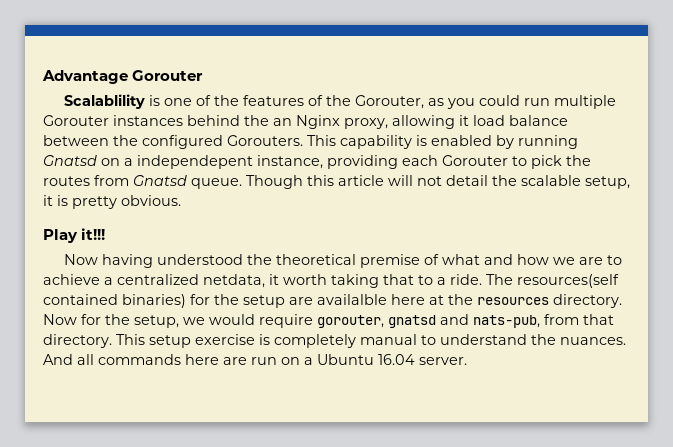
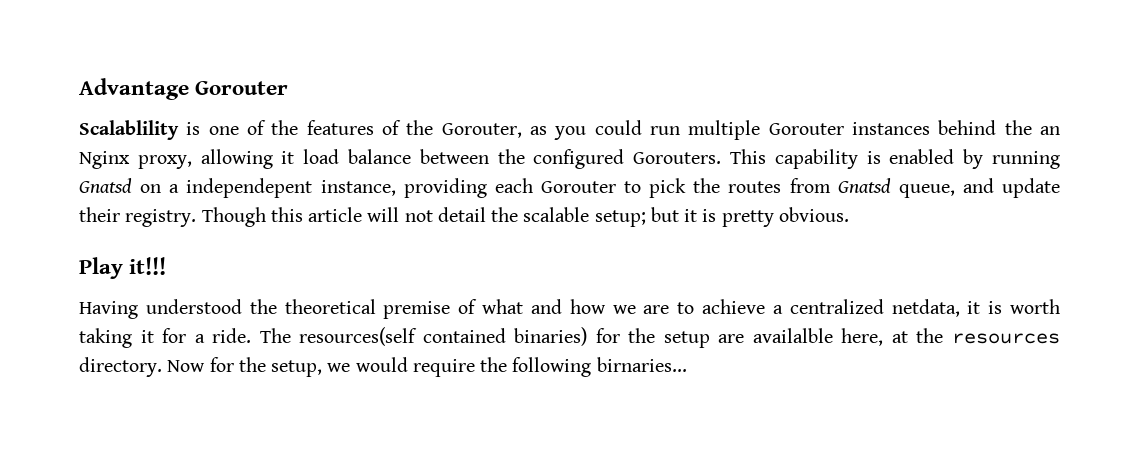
[191,178,242,189] queue. -> [898,178,1060,198] [79,207,197,227] queue, and update their registry.
[585,176,630,189] setup, -> [594,207,679,227] setup; but
[64,254,154,268] Now having -> [79,301,138,319] Having
(279, 279) none -> [988,301,1003,314] is
[383,274,433,285] that to -> [140,328,187,343] it for
[391,294,425,305] here -> [841,328,884,346] here,
[317,314,614,328] [43,334,626,348] [43,354,467,365] gorouter, gnatsd and nats-pub, from that directory. This setup exercise is completely manual to understand the nuances. And all commands here are run on a Ubuntu 16.04 server. -> [480,357,687,377] the following birnaries...

